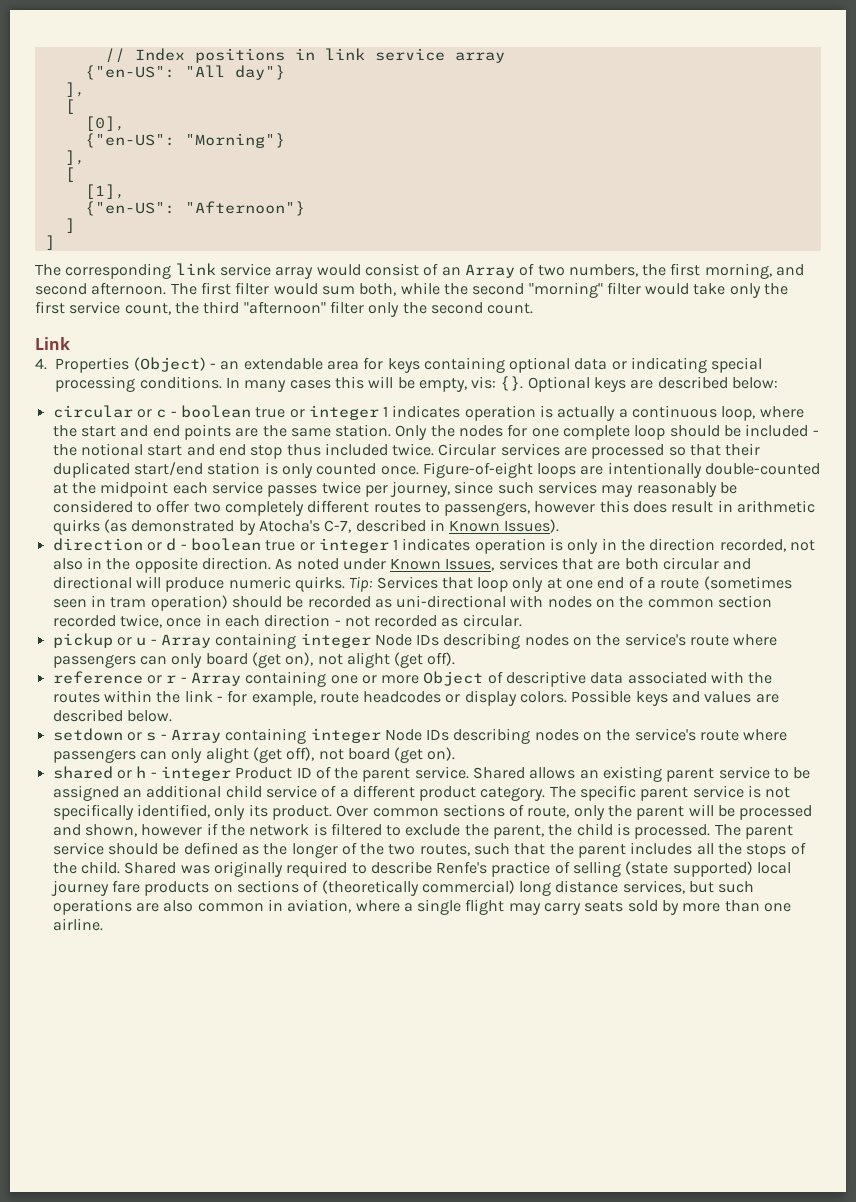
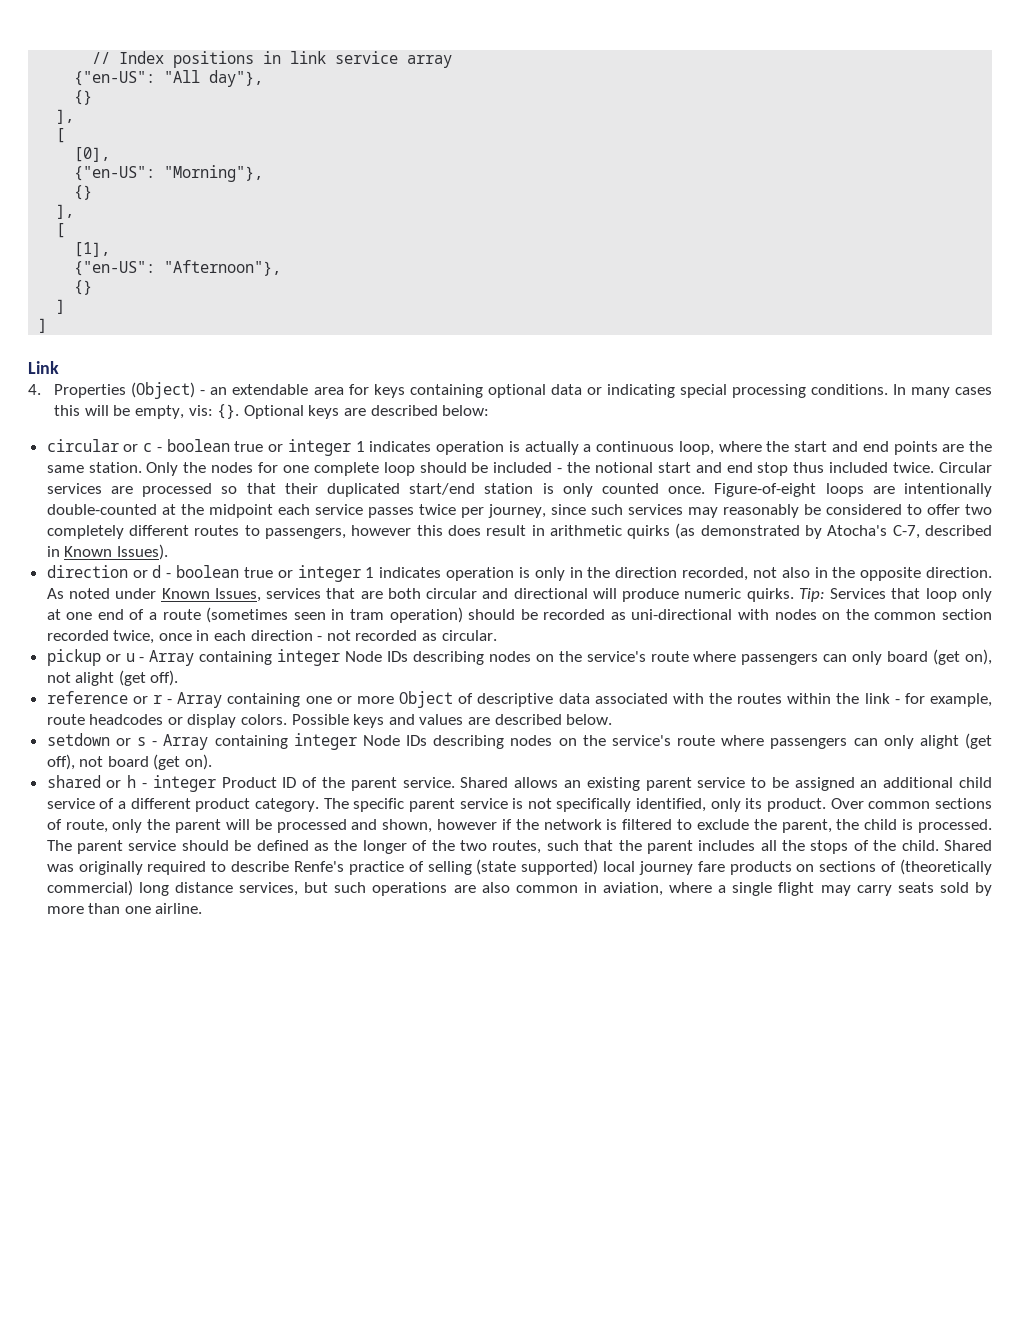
[234,65,285,80] day"} -> [209,70,264,87] [74,90,93,105] day"}, // {}
[184,133,285,148] "Morning"} -> [164,165,264,182] [74,185,93,200] "Morning"}, // {}
[184,201,305,216] "Afternoon"} -> [164,260,282,276] [74,280,93,295] "Afternoon"}, // {}
[35,263,805,279] [35,282,789,298] [35,301,534,317] // The corresponding link service array would consist of an Array of two numbers, the first morning, and second afternoon. The first filter would sum both, while the second "morning" filter would take only the first service count, the third "afternoon" filter only the second count. -> (48, 325) none

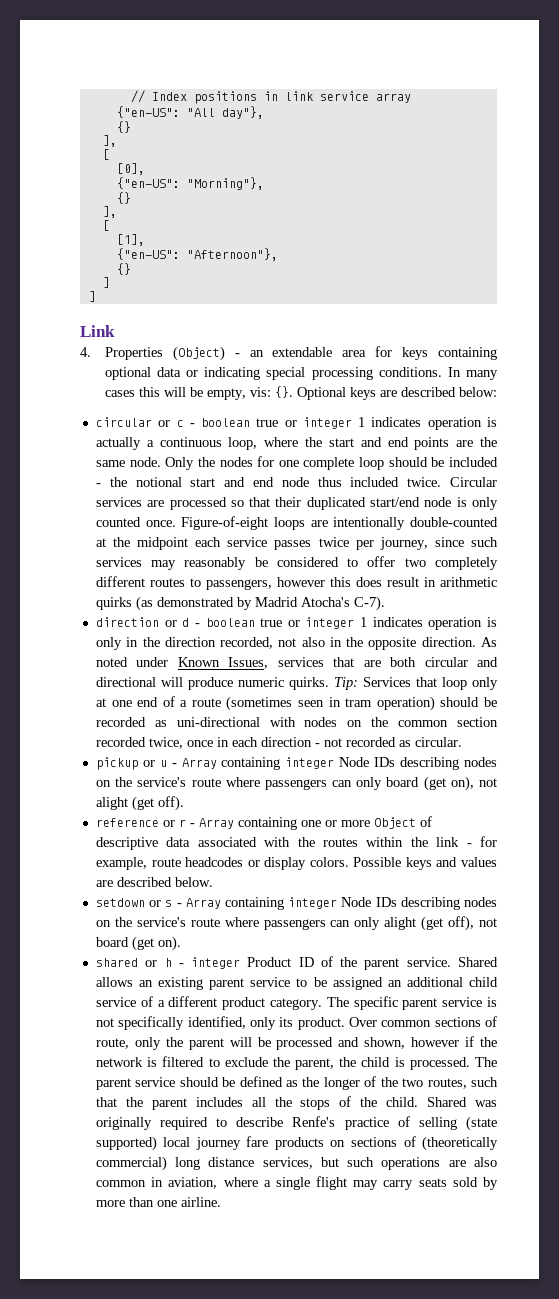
[88,462,142,473] station. -> [129,457,161,467] node.
[757,462,789,476] stop -> [281,477,309,487] node
[484,483,534,494] station -> [424,497,452,507] node
[827,525,992,539] [46,544,168,560] Atocha's C-7, described in Known Issues). -> [254,596,385,611] Madrid Atocha's C-7).

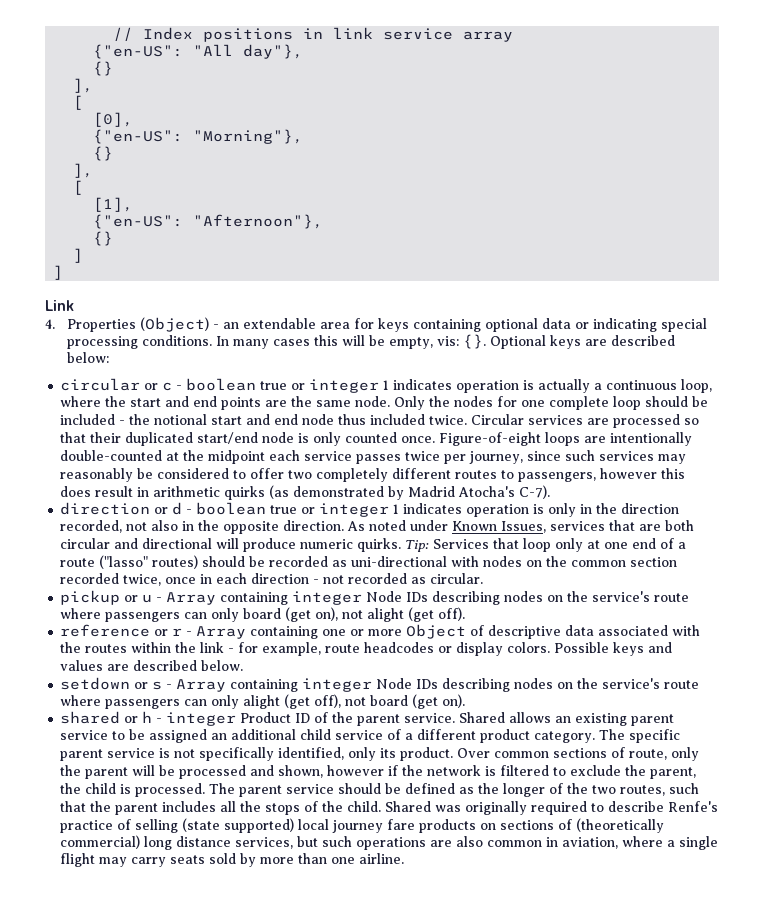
[226,696,435,711] (sometimes seen in tram operation) -> [99,555,199,569] ("lasso" routes)

